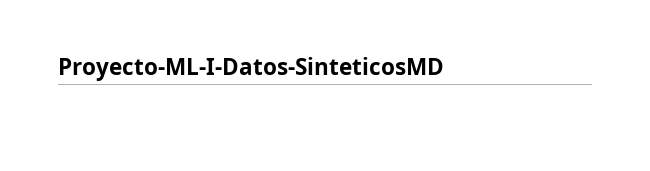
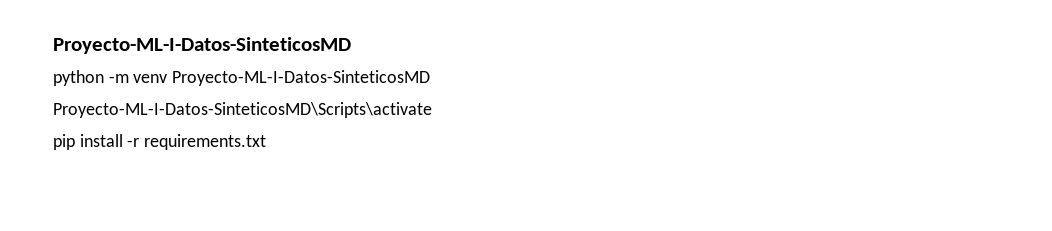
[58,57,444,81] Proyecto-ML-I-Datos-SinteticosMD -> [53,37,351,54] [53,70,431,86] [53,102,432,118] [53,134,267,150] Proyecto-ML-I-Datos-SinteticosMD // python -m venv Proyecto-ML-I-Datos-SinteticosMD // Proyecto-ML-I-Datos-SinteticosMD\Scripts\activate // pip install -r requirements.txt

